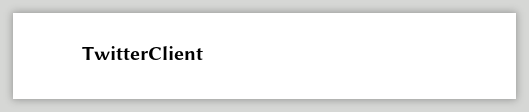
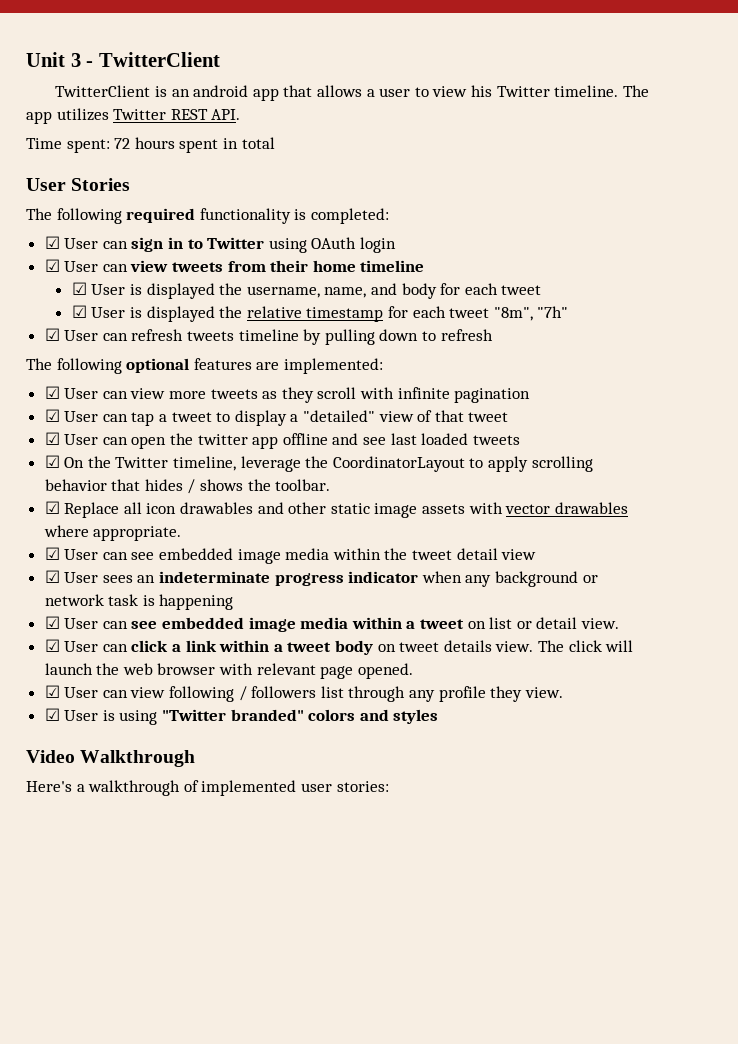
[82,46,203,60] TwitterClient -> [26,52,220,67] [55,85,649,101] [26,108,241,124] [26,137,275,153] [26,178,131,191] [26,208,389,224] [44,236,397,253] [44,259,425,272] [71,282,542,299] [71,305,569,322] [44,328,493,345] [26,358,383,374] [44,386,531,403] [44,409,509,426] [44,432,520,449] [44,455,593,472] [44,479,331,494] [44,501,628,518] [43,525,182,541] [44,547,537,564] [44,570,598,587] [44,594,234,610] [44,616,619,632] [44,639,634,655] [44,663,413,679] [44,685,563,702] [44,708,439,725] [26,750,196,767] [26,780,389,796] Unit 3 - TwitterClient // TwitterClient is an android app that allows a user to view his Twitter timeline. The app utilizes Twitter REST API. // Time spent: 72 hours spent in total // User Stories // The following required functionality is completed: // ☑ User can sign in to Twitter using OAuth login // ☑ User can view tweets from their home timeline // ☑ User is displayed the username, name, and body for each tweet // ☑ User is displayed the relative timestamp for each tweet "8m", "7h" // ☑ User can refresh tweets timeline by pulling down to refresh // The following optional features are implemented: // ☑ User can view more tweets as they scroll with infinite pagination // ☑ User can tap a tweet to display a "detailed" view of that tweet // ☑ User can open the twitter app offline and see last loaded tweets // ☑ On the Twitter timeline, leverage the CoordinatorLayout to apply scrolling behavior that hides / shows the toolbar. // ☑ Replace all icon drawables and other static image assets with vector drawables where appropriate. // ☑ User can see embedded image media within the tweet detail view // ☑ User sees an indeterminate progress indicator when any background or network task is happening // ☑ User can see embedded image media within a tweet on list or detail view. // ☑ User can click a link within a tweet body on tweet details view. The click will launch the web browser with relevant page opened. // ☑ User can view following / followers list through any profile they view. // ☑ User is using "Twitter branded" colors and styles // Video Walkthrough // Here's a walkthrough of implemented user stories:

